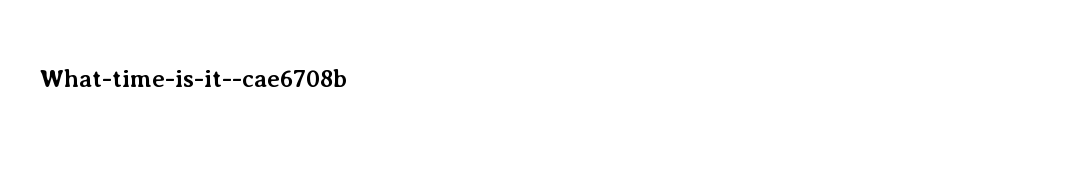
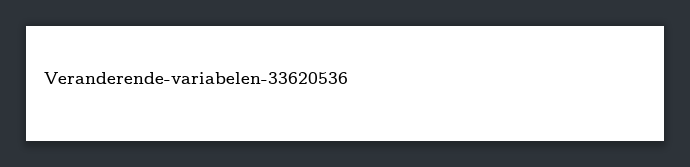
[40,69,347,87] What-time-is-it--cae6708b -> [44,72,348,84] Veranderende-variabelen-33620536

